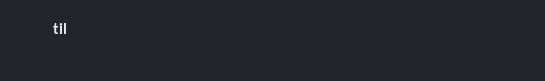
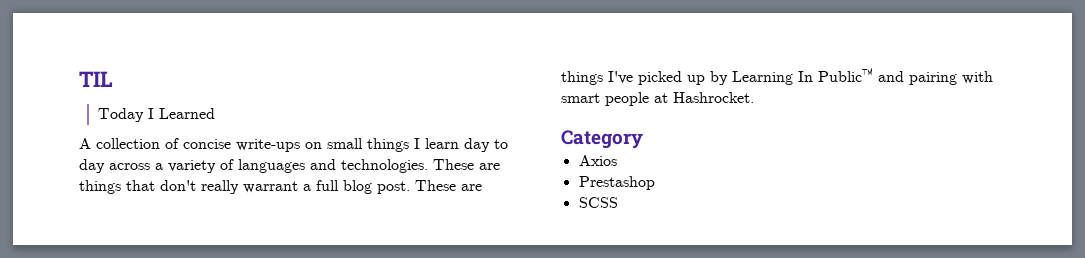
[53,23,67,34] til -> [79,71,113,87] [97,108,215,122] [79,138,508,152] [79,159,500,173] [79,180,482,194] [561,68,993,85] [561,92,754,106] [561,130,643,149] [578,155,617,166] [578,176,655,190] [578,197,618,208] TIL // Today I Learned // A collection of concise write-ups on small things I learn day to day across a variety of languages and technologies. These are things that don't really warrant a full blog post. These are things I've picked up by Learning In Public™ and pairing with smart people at Hashrocket. // Category // Axios // Prestashop // SCSS

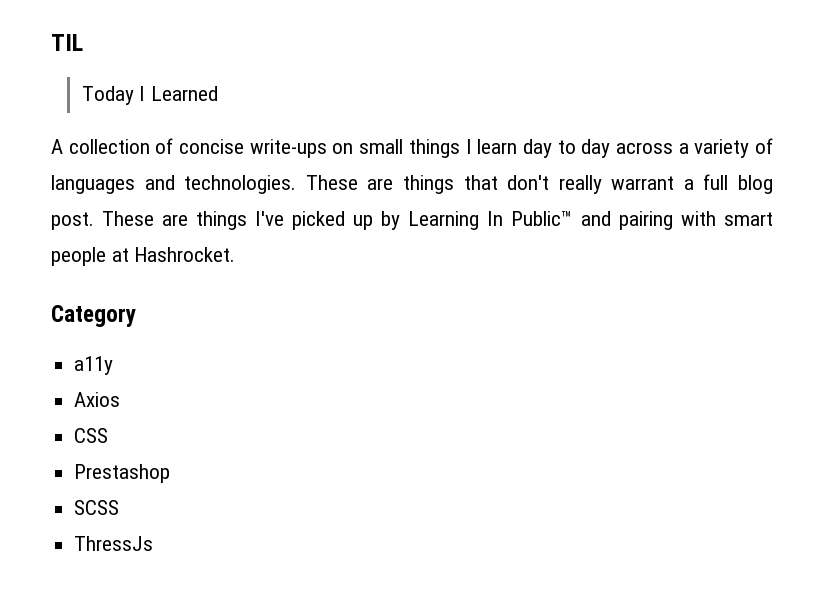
(643, 139) none -> [74,356,114,375] // a11y
(617, 160) none -> [74,428,109,443] // CSS
(618, 202) none -> [74,536,154,551] // ThressJs

